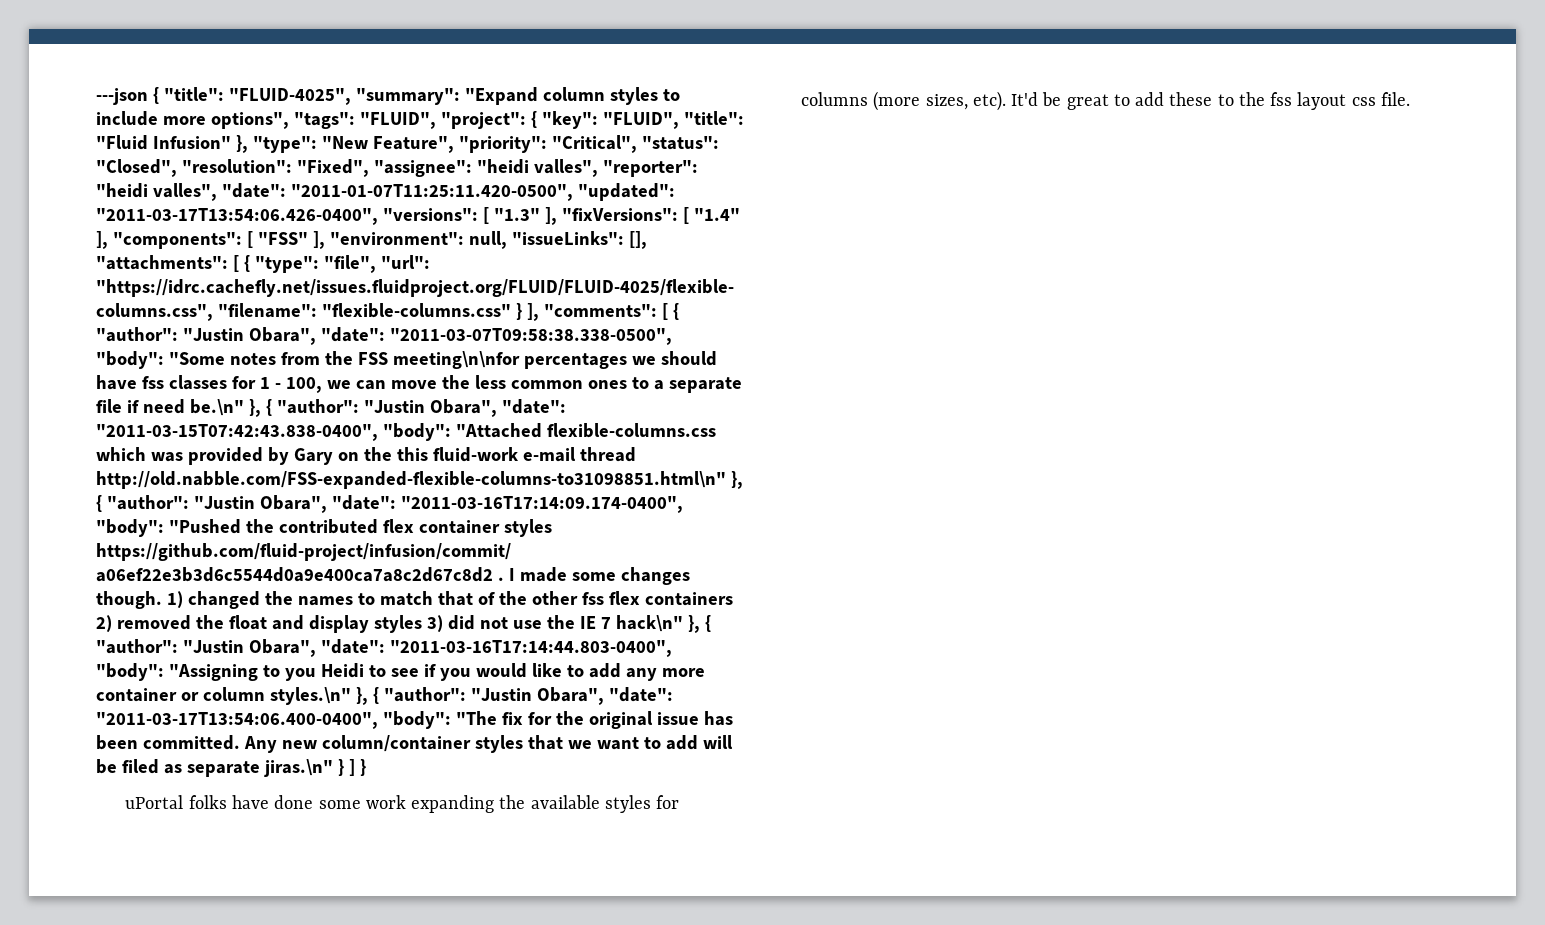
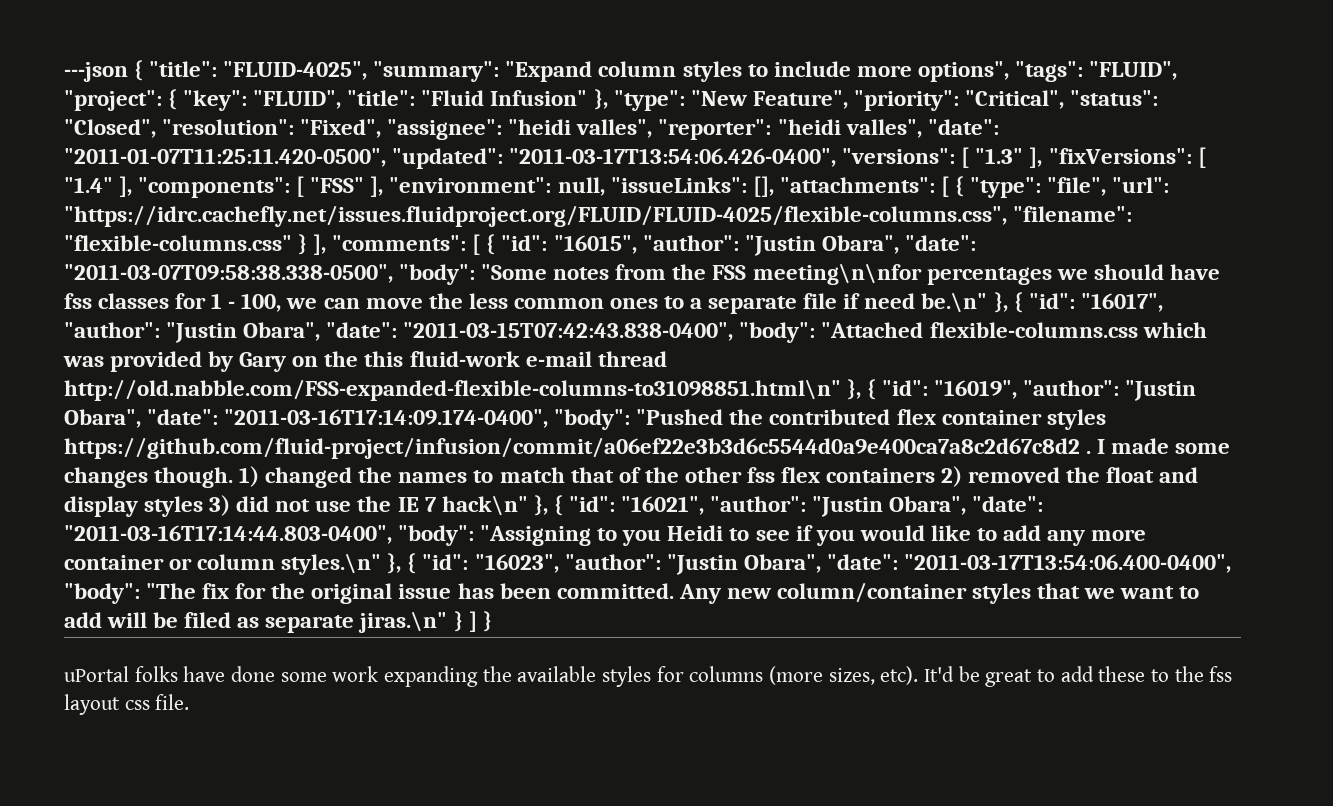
(679, 311) none -> [501,235,637,254] "id": "16015",
(272, 407) none -> [1028,293,1163,312] "id": "16017",
(102, 503) none -> [882,380,1018,399] "id": "16019",
(711, 623) none -> [568,496,704,515] "id": "16021",
(379, 695) none -> [422,554,559,573] "id": "16023",

